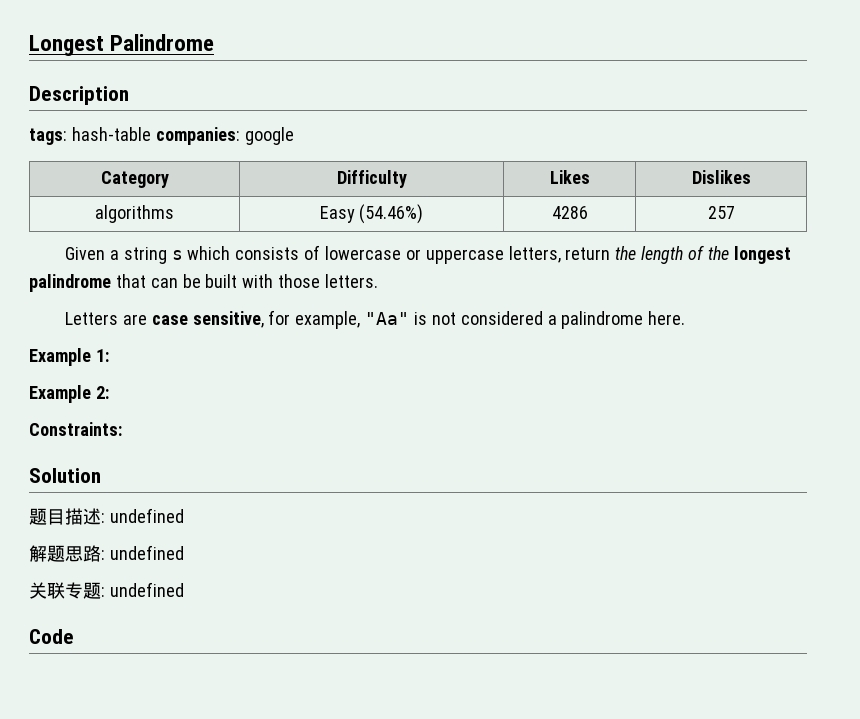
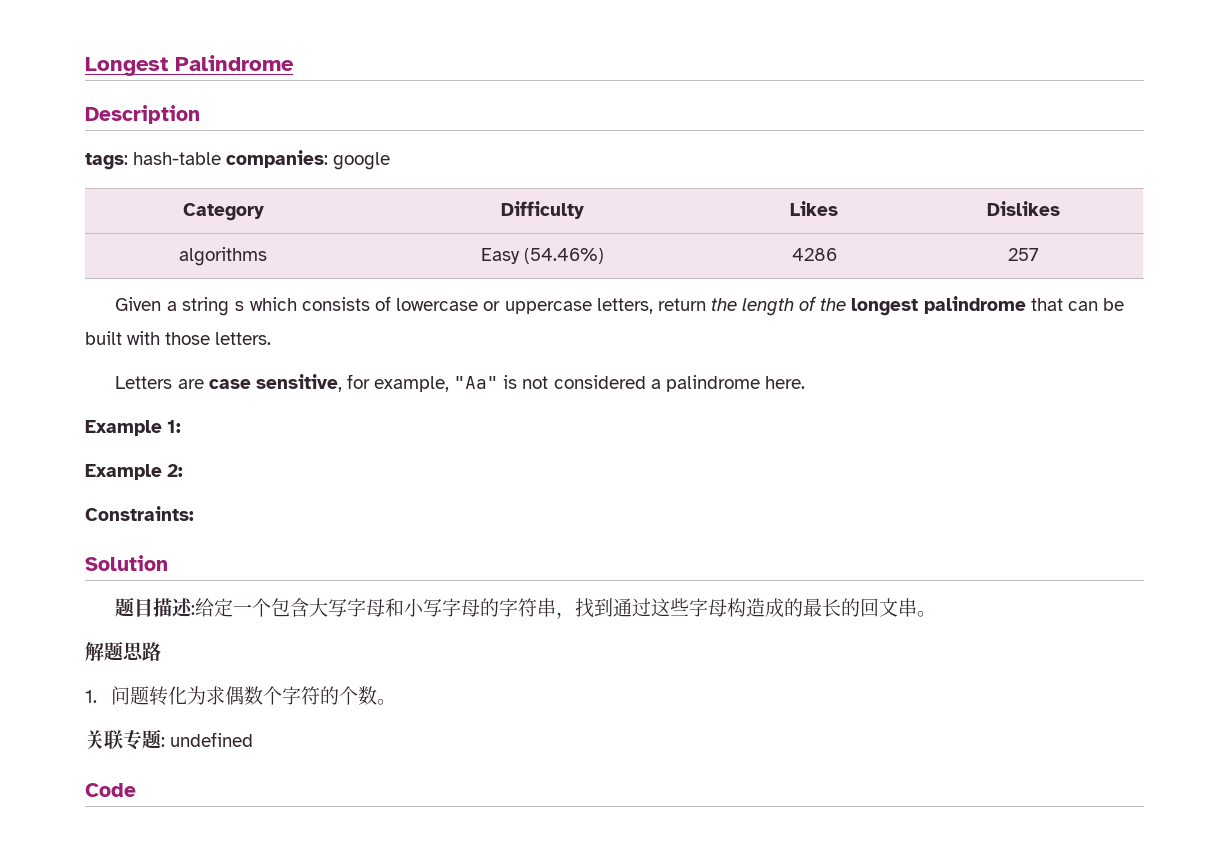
[109,508,184,523] [29,545,184,562] undefined // 解题思路: undefined -> [195,598,937,619] [85,641,161,661] [85,686,396,706] 给定一个包含大写字母和小写字母的字符串，找到通过这些字母构造成的最长的回文串。 // 解题思路 // 1.问题转化为求偶数个字符的个数。

